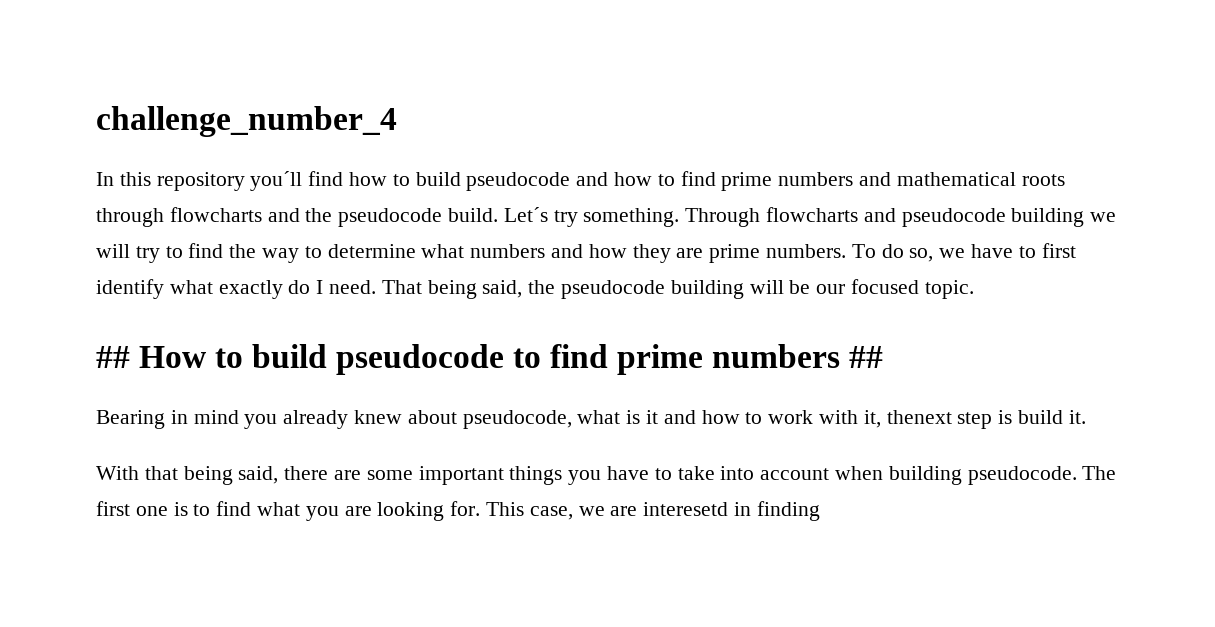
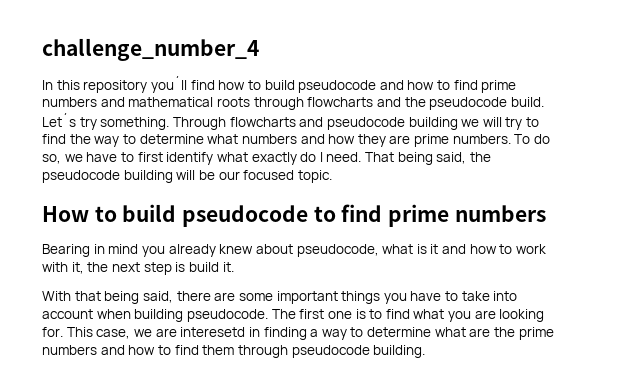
[96,346,130,368] ## -> (332, 176) none
[849,346,884,368] ## -> (546, 213) none
[886,410,952,424] thenext -> [87,262,140,272] the next
(820, 511) none -> [310,327,554,340] [42,345,426,358] a way to determine what are the prime numbers and how to find them through pseudocode building.

